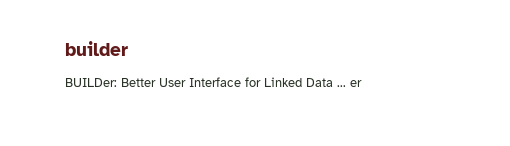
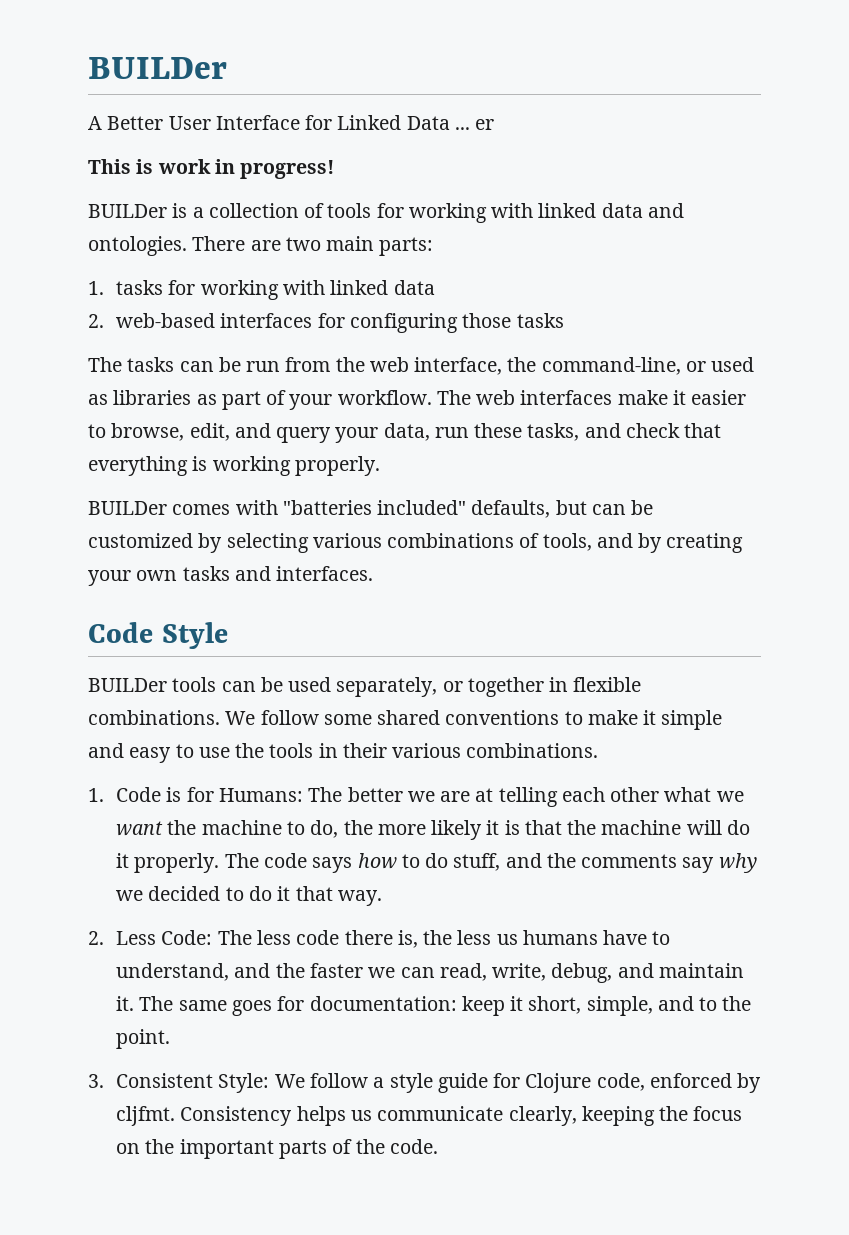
[65,41,128,56] [65,78,117,87] builder // BUILDer: -> [88,57,227,79] [88,116,102,130] BUILDer // A
(362, 83) none -> [88,159,335,179] [88,203,684,223] [88,236,434,256] [88,280,435,300] [88,313,564,333] [88,357,755,375] [88,390,747,410] [88,423,722,443] [88,456,380,476] [88,500,654,518] [88,533,744,553] [88,566,374,586] [88,622,228,649] [88,677,642,697] [88,710,723,730] [88,743,599,763] [88,787,744,807] [116,820,750,840] [116,853,757,873] [116,886,382,906] [88,930,671,948] [116,963,744,983] [116,996,752,1016] [116,1029,171,1049] [88,1073,762,1093] [116,1106,743,1126] [116,1139,438,1159] // This is work in progress! // BUILDer is a collection of tools for working with linked data and ontologies. There are two main parts: // 1. tasks for working with linked data // 2. web-based interfaces for configuring those tasks // The tasks can be run from the web interface, the command-line, or used as libraries as part of your workflow. The web interfaces make it easier to browse, edit, and query your data, run these tasks, and check that everything is working properly. // BUILDer comes with "batteries included" defaults, but can be customized by selecting various combinations of tools, and by creating your own tasks and interfaces. // Code Style // BUILDer tools can be used separately, or together in flexible combinations. We follow some shared conventions to make it simple and easy to use the tools in their various combinations. // 1. Code is for Humans: The better we are at telling each other what we want the machine to do, the more likely it is that the machine will do it properly. The code says how to do stuff, and the comments say why we decided to do it that way. // 2. Less Code: The less code there is, the less us humans have to understand, and the faster we can read, write, debug, and maintain it. The same goes for documentation: keep it short, simple, and to the point. // 3. Consistent Style: We follow a style guide for Clojure code, enforced by cljfmt. Consistency helps us communicate clearly, keeping the focus on the important parts of the code.

